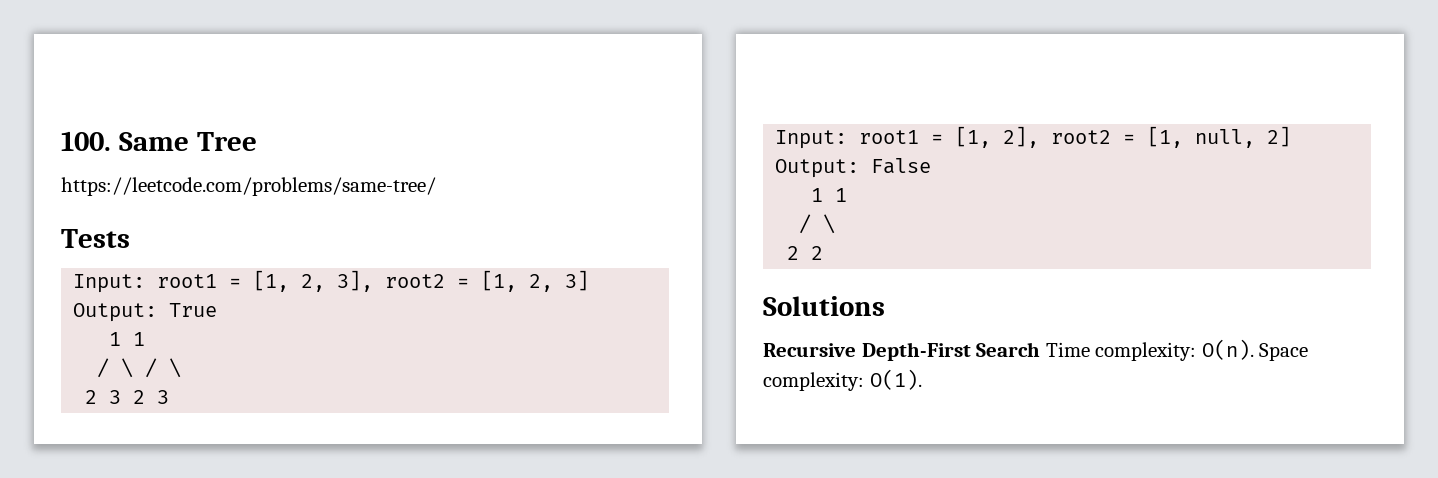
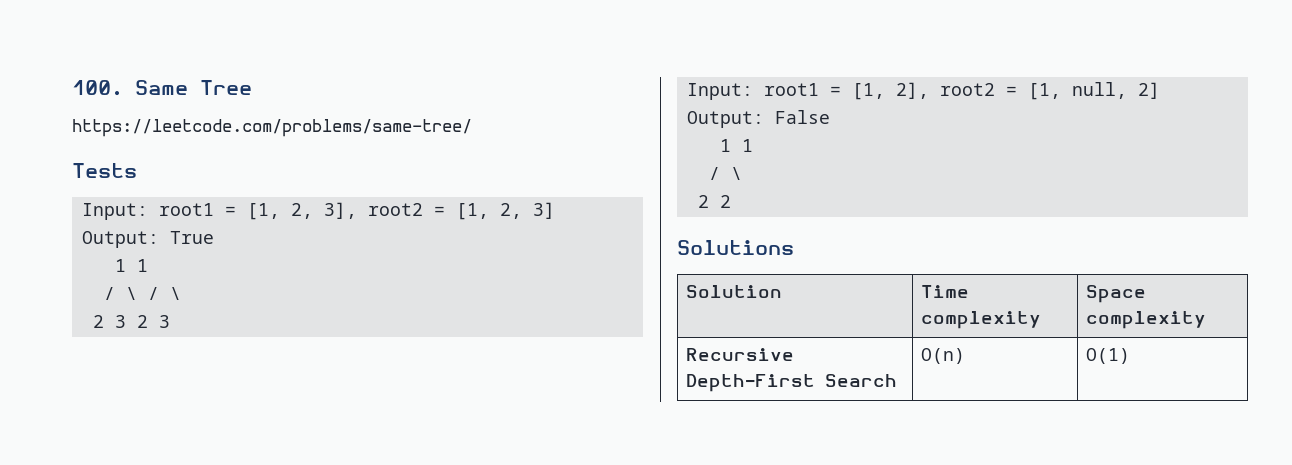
[763,339,1309,361] [763,369,922,391] // Recursive Depth-First Search Time complexity: O(n). Space complexity: O(1). -> [686,285,783,298] [921,285,970,298] [921,311,1042,329] [1086,285,1147,303] [1086,311,1207,329] [686,348,795,361] [686,374,898,392] [921,348,966,364] [1086,348,1131,364] // Solution | Time complexity | Space complexity // Recursive Depth-First Search | O(n) | O(1)

